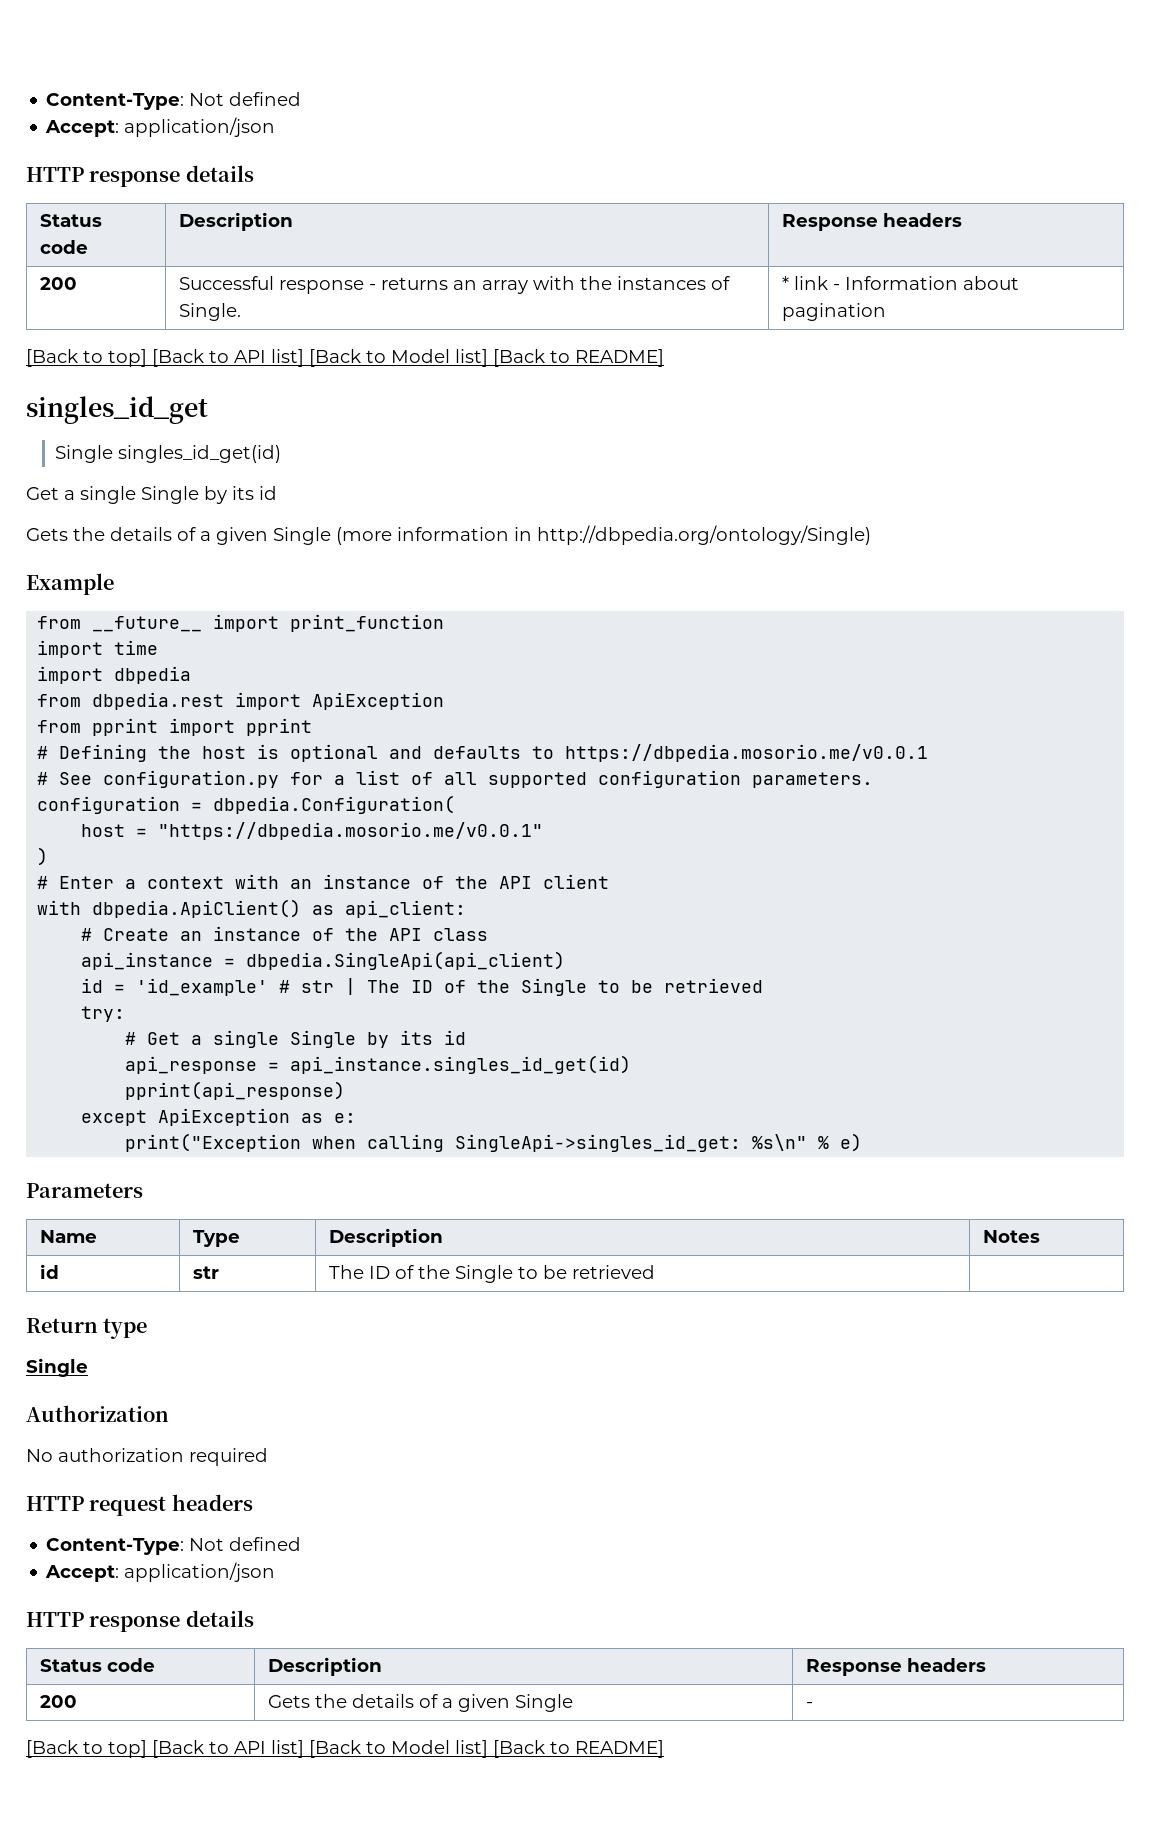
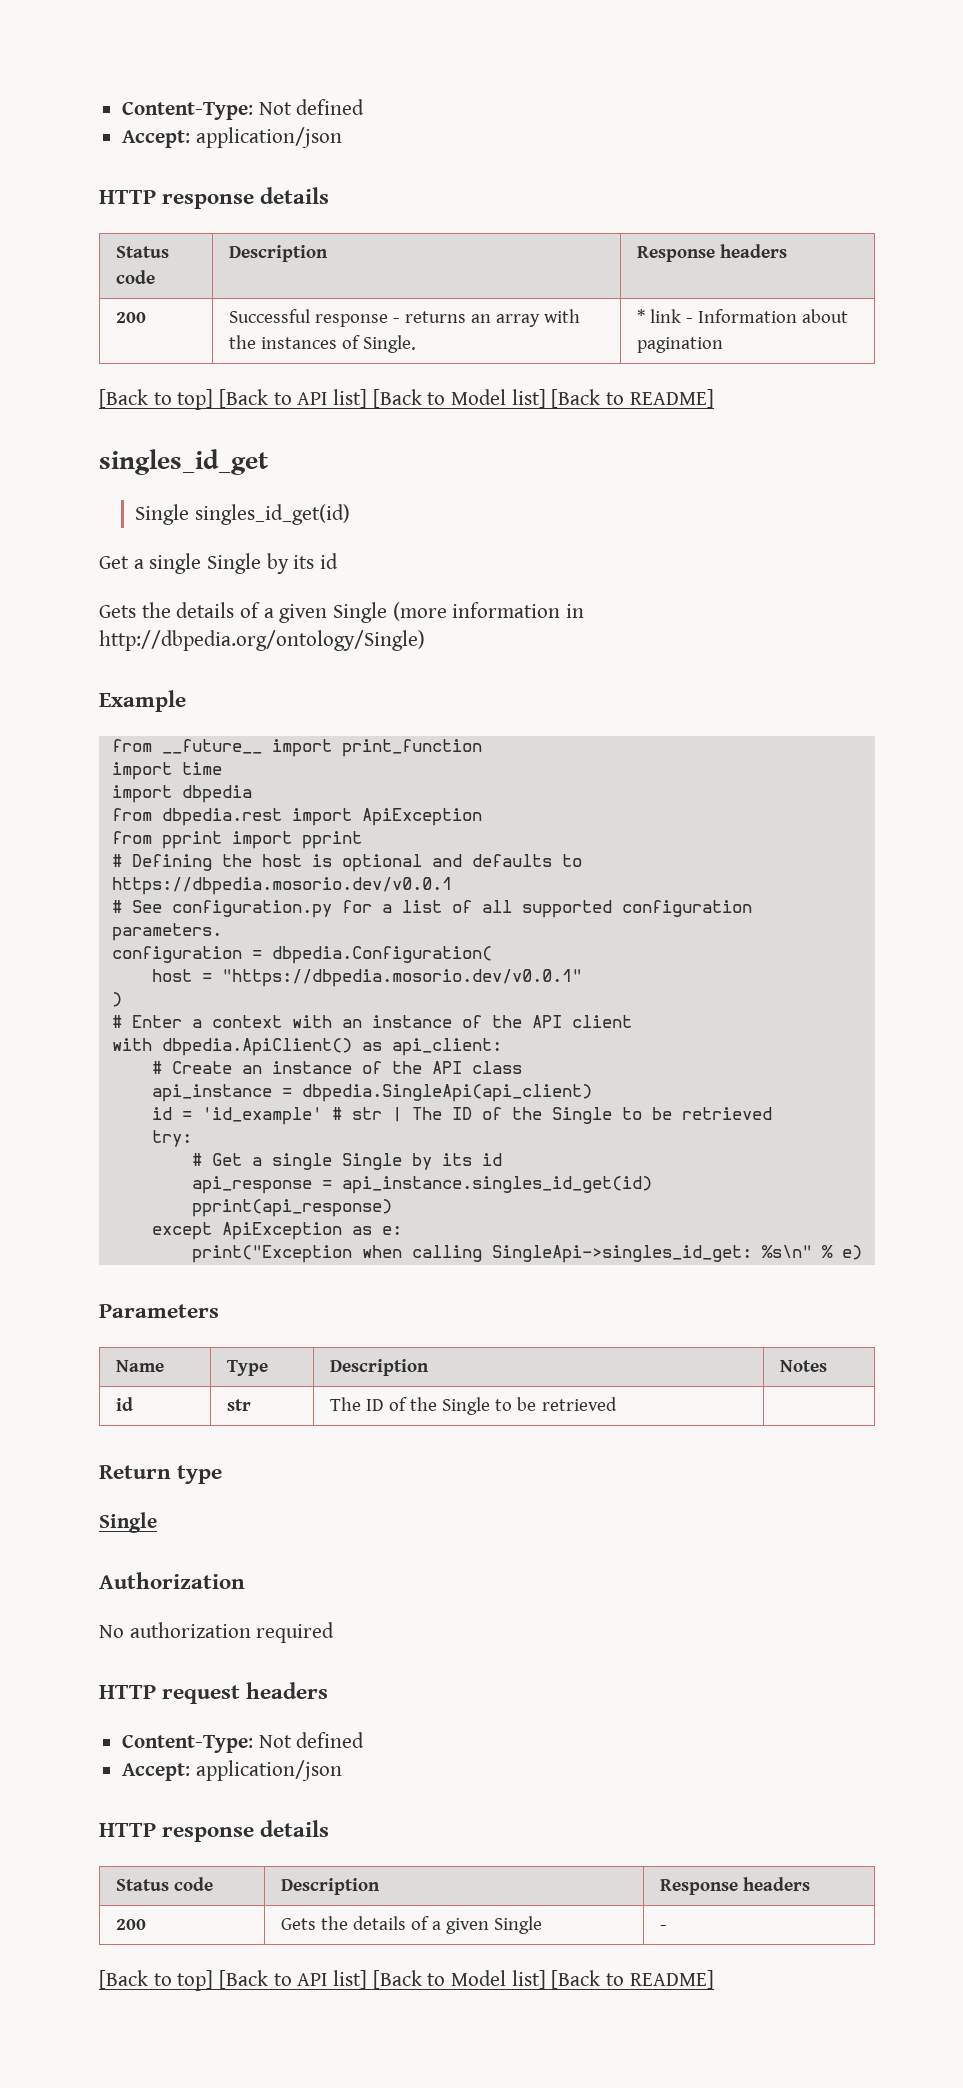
[565,744,929,762] https://dbpedia.mosorio.me/v0.0.1 -> [111,877,452,895] https://dbpedia.mosorio.dev/v0.0.1
[158,822,544,840] "https://dbpedia.mosorio.me/v0.0.1" -> [221,969,582,987] "https://dbpedia.mosorio.dev/v0.0.1"

